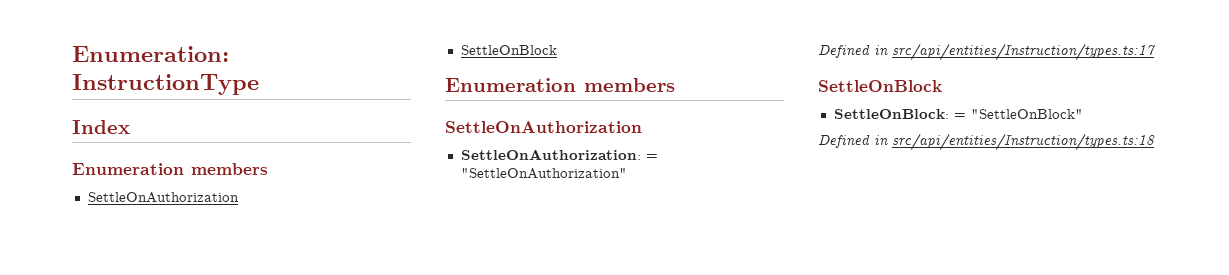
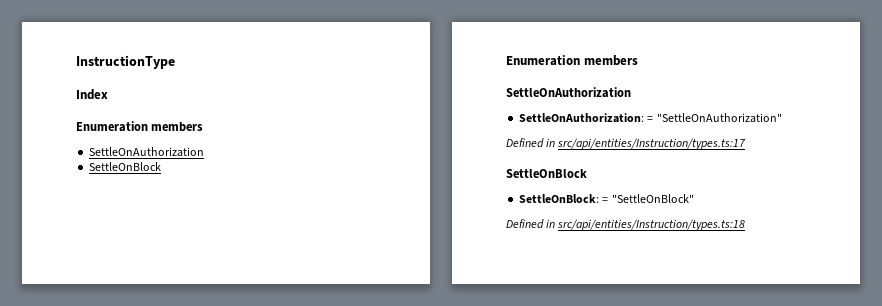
[72,46,229,62] Enumeration: -> (76, 62) none

